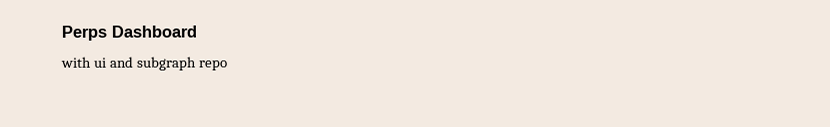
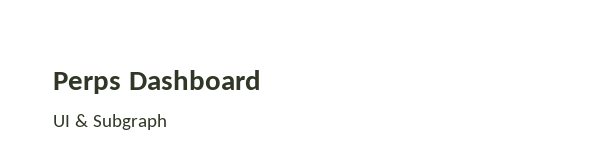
[60,56,228,71] with ui and subgraph repo -> [53,114,167,130] UI & Subgraph

